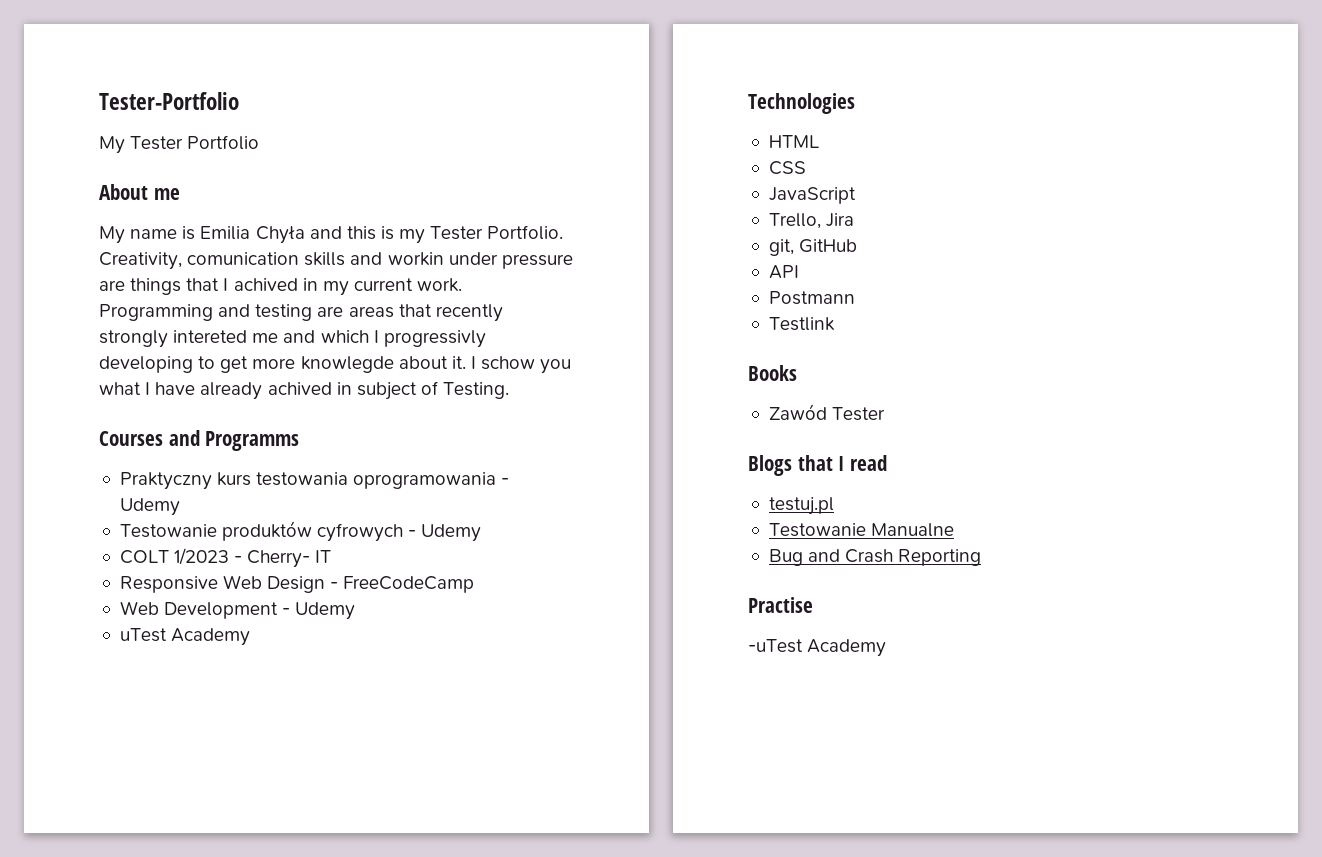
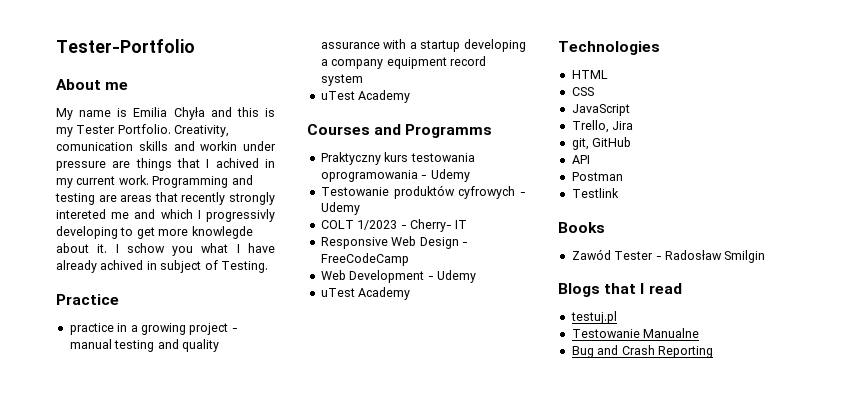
[99,135,260,154] // My Tester Portfolio -> (195, 46) none
(510, 390) none -> [56,294,119,305] [69,323,238,335] [69,339,219,352] [320,39,526,52] [320,56,486,69] [320,74,363,86] [320,90,411,103] // Practice // practice in a growing project - manual testing and quality assurance with a startup developing a company equipment record system // uTest Academy
[768,291,855,305] Postmann -> [571,172,623,181] Postman
(886, 414) none -> [655,250,766,263] - Radosław Smilgin
[748,597,813,613] [748,639,887,657] // Practise // -uTest Academy -> (713, 352) none

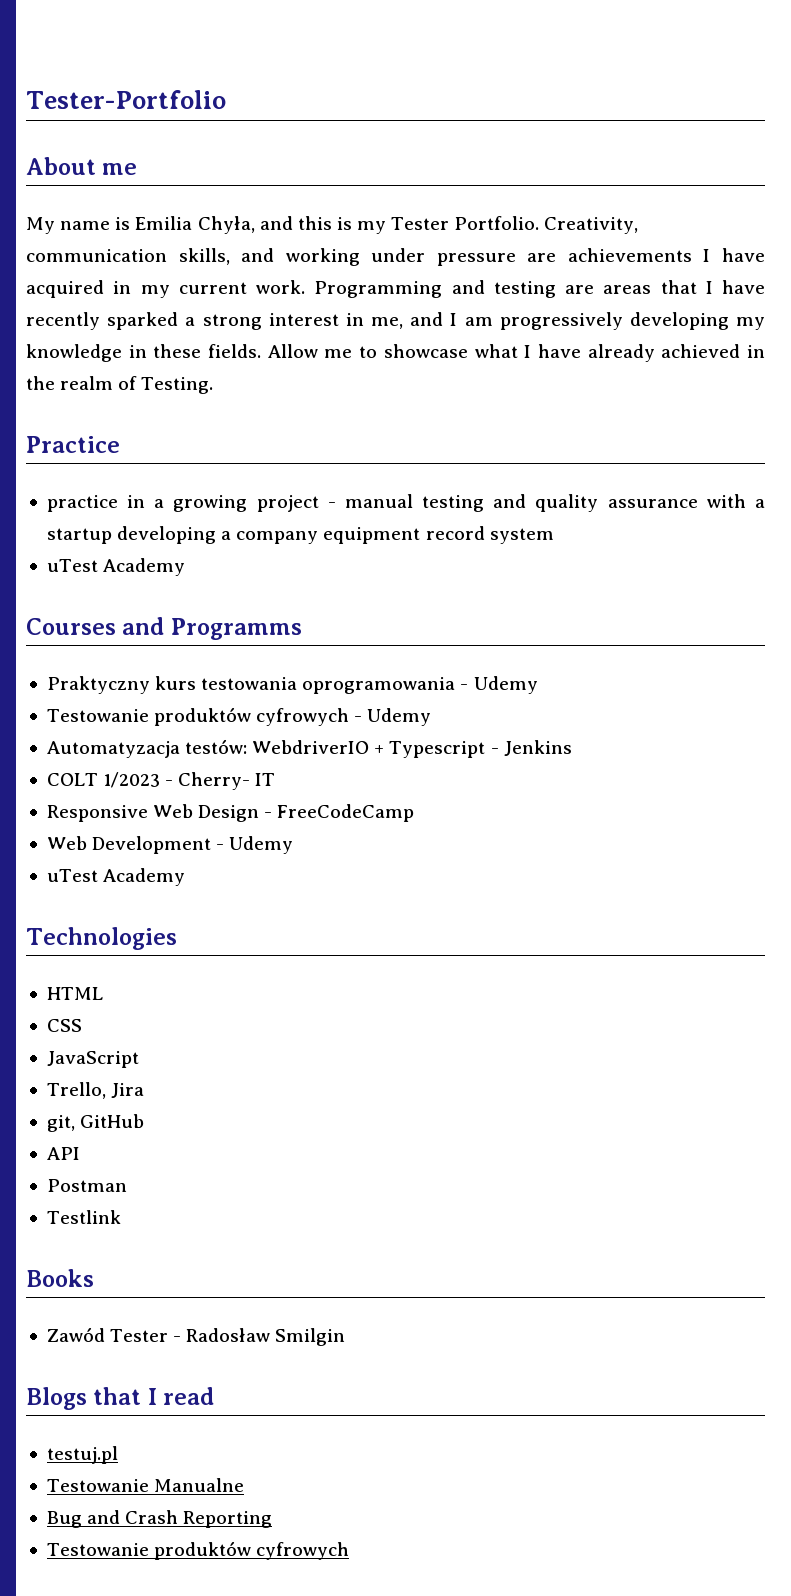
[173,107,205,120] Chyła -> [197,216,255,234] Chyła,
[56,141,276,151] [56,158,259,171] comunication skills and workin under pressure are things that I achived -> [26,248,765,266] [26,280,104,298] communication skills, and working under pressure are achievements I have acquired
[181,192,275,205] [56,209,275,222] [56,226,253,239] [56,243,275,256] [56,260,202,273] recently strongly intereted me and which I progressivly developing to get more knowlegde about it. I schow you what I have already achived in subject -> [705,280,765,294] [26,312,766,330] [26,344,765,362] [26,376,114,390] I have recently sparked a strong interest in me, and I am progressively developing my knowledge in these fields. Allow me to showcase what I have already achieved in the realm
(360, 208) none -> [46,739,572,758] // Automatyzacja testów: WebdriverIO + Typescript - Jenkins
(713, 352) none -> [46,1541,350,1560] // Testowanie produktów cyfrowych

